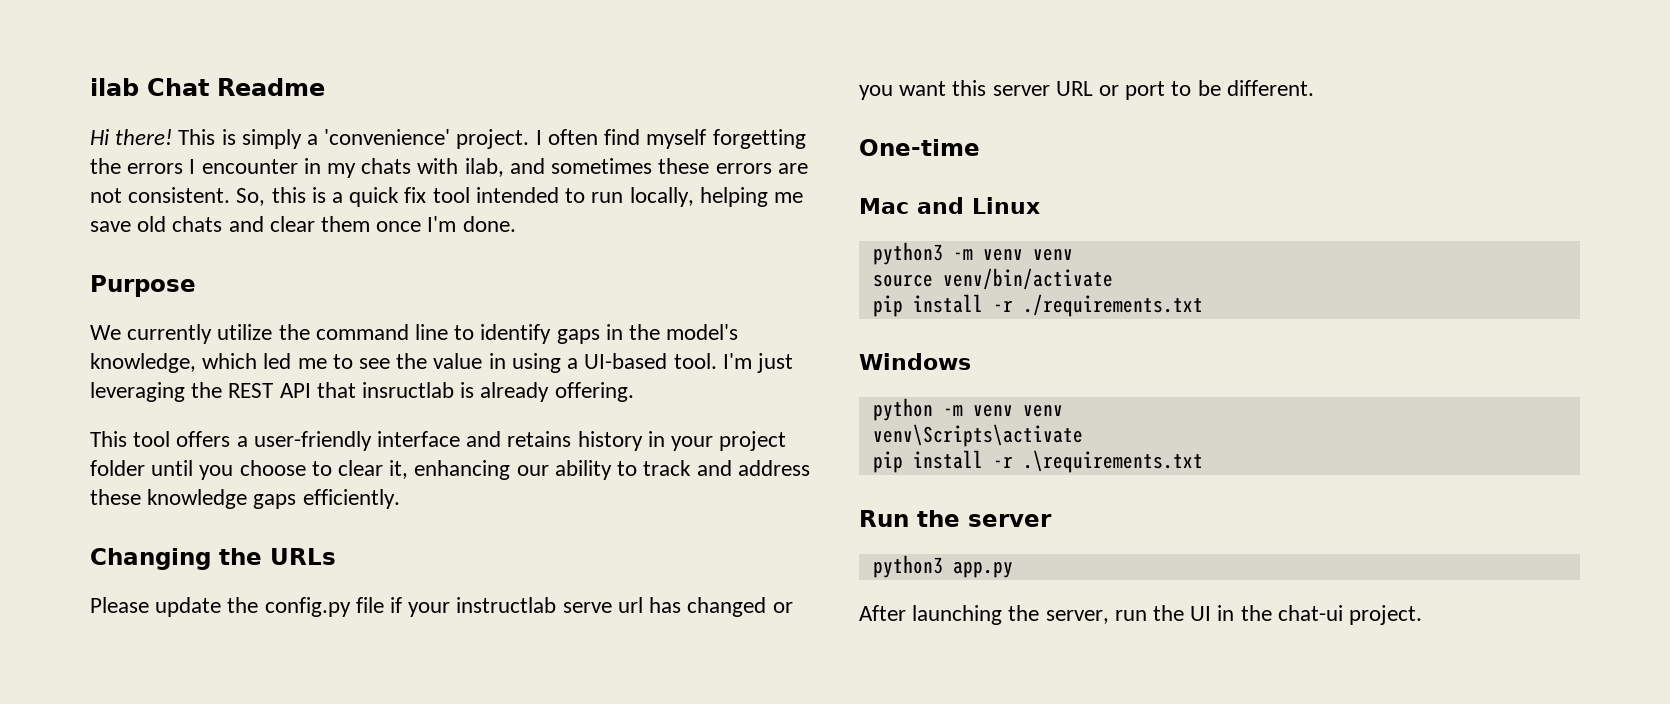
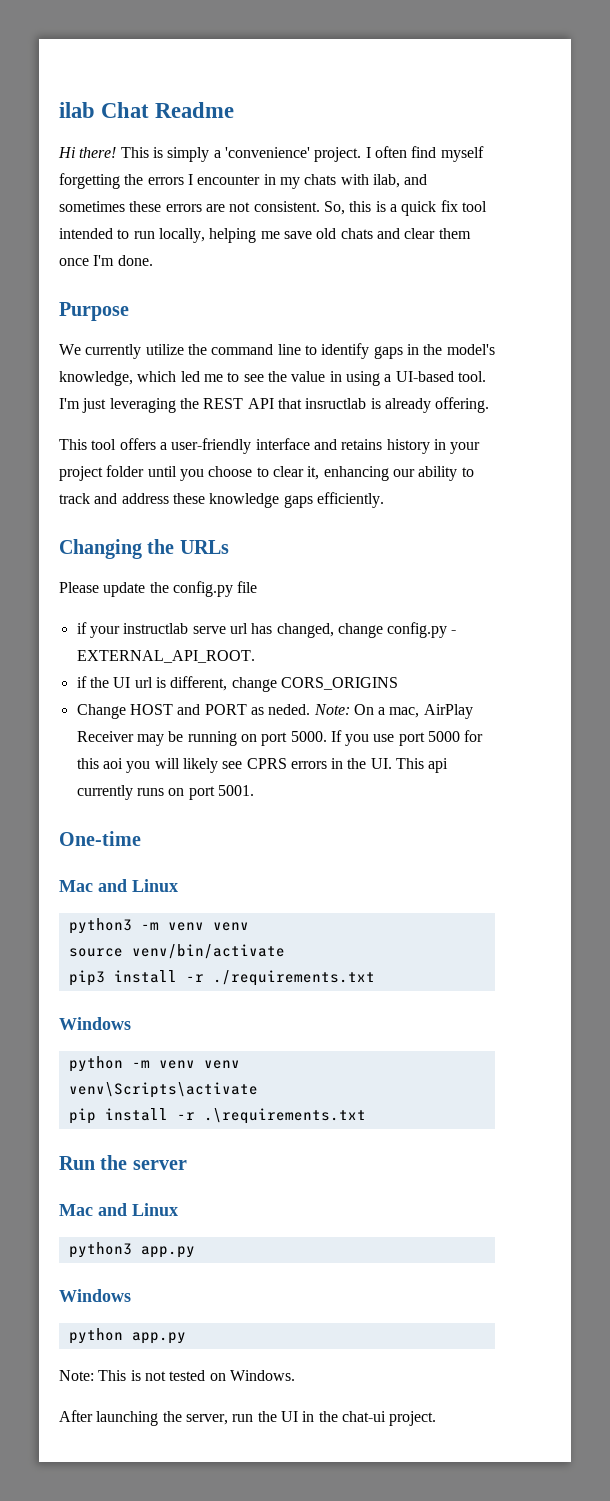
(384, 605) none -> (258, 587) //
[687,597,793,617] [859,80,1314,100] changed or you want this server URL or port to be different. -> [276,622,457,638] [76,650,255,663] [76,676,398,692] [76,704,473,719] [76,730,484,746] [76,758,449,773] [76,785,254,800] changed, change config.py - EXTERNAL_API_ROOT. // if the UI url is different, change CORS_ORIGINS // Change HOST and PORT as neded. Note: On a mac, AirPlay Receiver may be running on port 5000. If you use port 5000 for this aoi you will likely see CPRS errors in the UI. This api currently runs on port 5001.
[872,295,903,317] pip -> [68,970,105,986] pip3
(1052, 520) none -> [59,1203,178,1216] // Mac and Linux
(1013, 569) none -> [59,1289,131,1302] [68,1328,186,1344] [59,1370,295,1381] // Windows // python app.py // Note: This is not tested on Windows.

